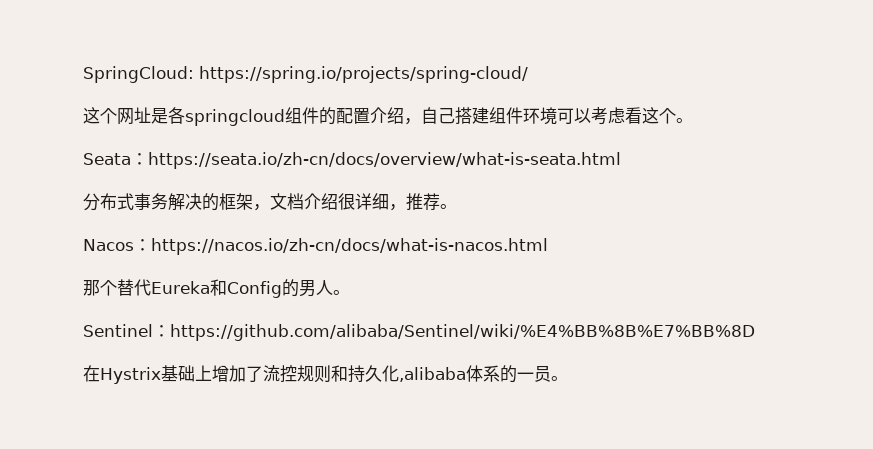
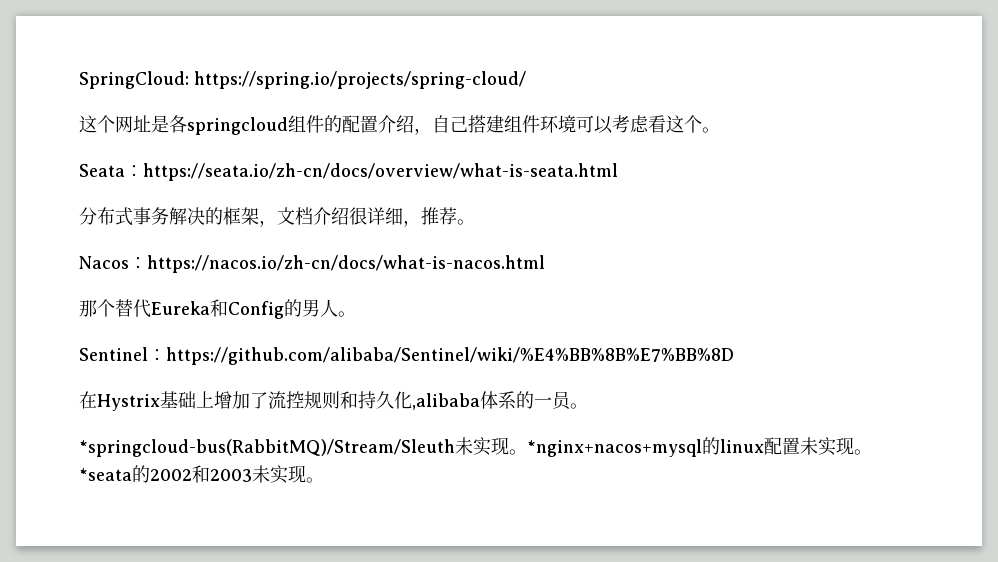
(568, 378) none -> [79,437,872,457] [79,465,324,484] // *springcloud-bus(RabbitMQ)/Stream/Sleuth未实现。*nginx+nacos+mysql的linux配置未实现。*seata的2002和2003未实现。

